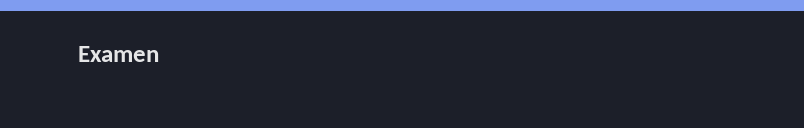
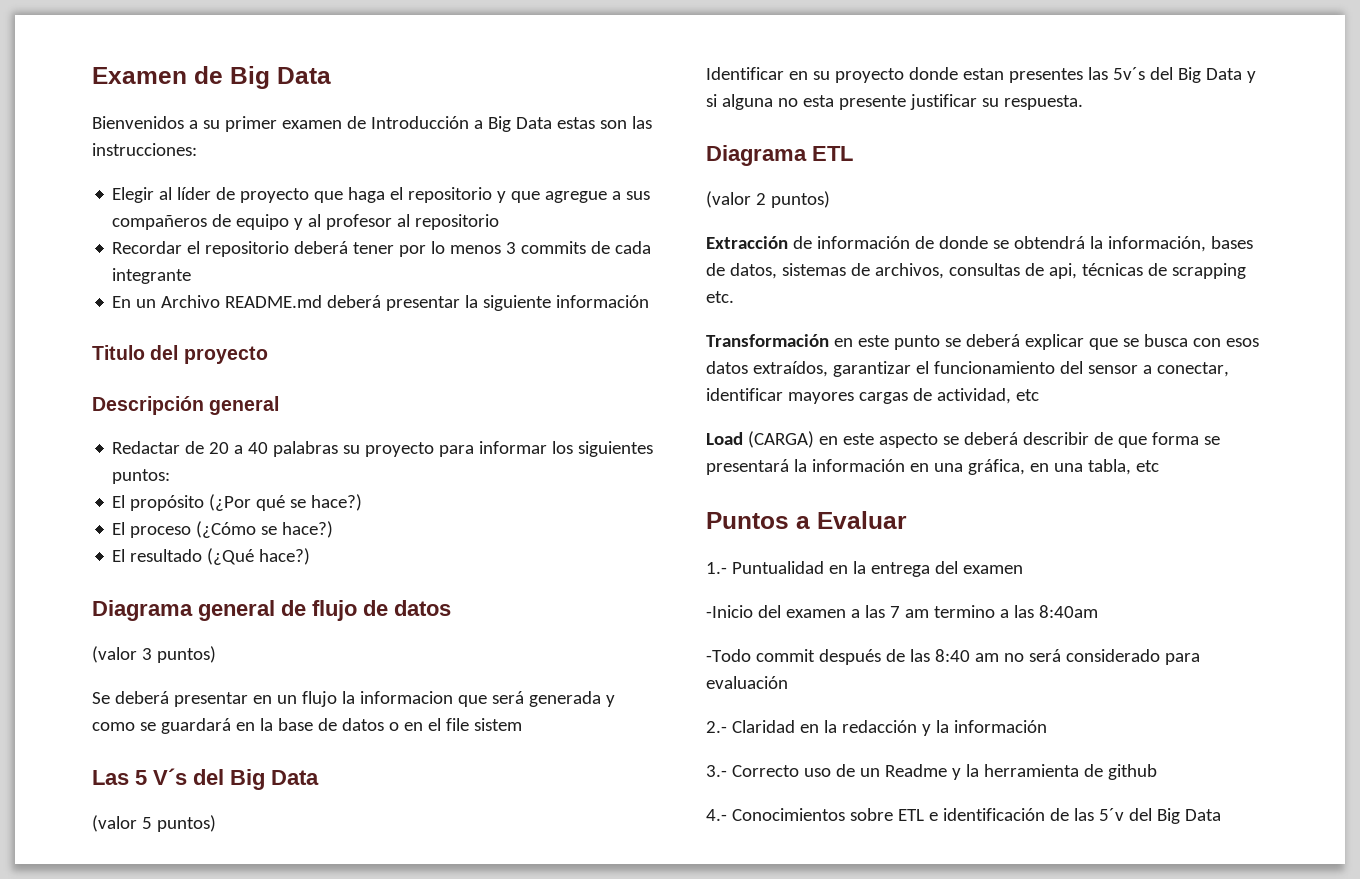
(159, 54) none -> [194,66,331,89] [92,116,652,132] [92,143,197,156] [112,187,651,203] [112,214,500,230] [112,241,652,257] [112,268,192,284] [112,295,650,311] [92,345,268,364] [92,396,280,415] [112,441,654,457] [112,469,171,484] [112,494,363,511] [112,521,334,538] [112,548,311,565] [92,600,451,621] [92,646,216,663] [92,691,615,707] [92,718,522,734] [92,768,319,790] [92,815,216,832] [706,67,1256,83] [706,94,1083,110] [706,145,853,166] [706,191,830,208] [706,236,1253,252] [706,263,1246,279] [706,291,734,303] [706,334,1259,350] [706,361,1229,377] [706,388,1039,404] [706,431,1220,448] [706,459,1159,475] [706,511,907,529] [706,561,1023,577] [706,605,1098,618] [706,649,1200,665] [706,676,788,689] [706,720,1047,736] [706,764,1157,780] [706,808,1221,824] de Big Data // Bienvenidos a su primer examen de Introducción a Big Data estas son las instrucciones: // Elegir al líder de proyecto que haga el repositorio y que agregue a sus compañeros de equipo y al profesor al repositorio // Recordar el repositorio deberá tener por lo menos 3 commits de cada integrante // En un Archivo README.md deberá presentar la siguiente información // Titulo del proyecto // Descripción general // Redactar de 20 a 40 palabras su proyecto para informar los siguientes puntos: // El propósito (¿Por qué se hace?) // El proceso (¿Cómo se hace?) // El resultado (¿Qué hace?) // Diagrama general de flujo de datos // (valor 3 puntos) // Se deberá presentar en un flujo la informacion que será generada y como se guardará en la base de datos o en el file sistem // Las 5 V´s del Big Data // (valor 5 puntos) // Identificar en su proyecto donde estan presentes las 5v´s del Big Data y si alguna no esta presente justificar su respuesta. // Diagrama ETL // (valor 2 puntos) // Extracción de información de donde se obtendrá la información, bases de datos, sistemas de archivos, consultas de api, técnicas de scrapping etc. // Transformación en este punto se deberá explicar que se busca con esos datos extraídos, garantizar el funcionamiento del sensor a conectar, identificar mayores cargas de actividad, etc // Load (CARGA) en este aspecto se deberá describir de que forma se presentará la información en una gráfica, en una tabla, etc // Puntos a Evaluar // 1.- Puntualidad en la entrega del examen // -Inicio del examen a las 7 am termino a las 8:40am // -Todo commit después de las 8:40 am no será considerado para evaluación // 2.- Claridad en la redacción y la información // 3.- Correcto uso de un Readme y la herramienta de github // 4.- Conocimientos sobre ETL e identificación de las 5´v del Big Data

